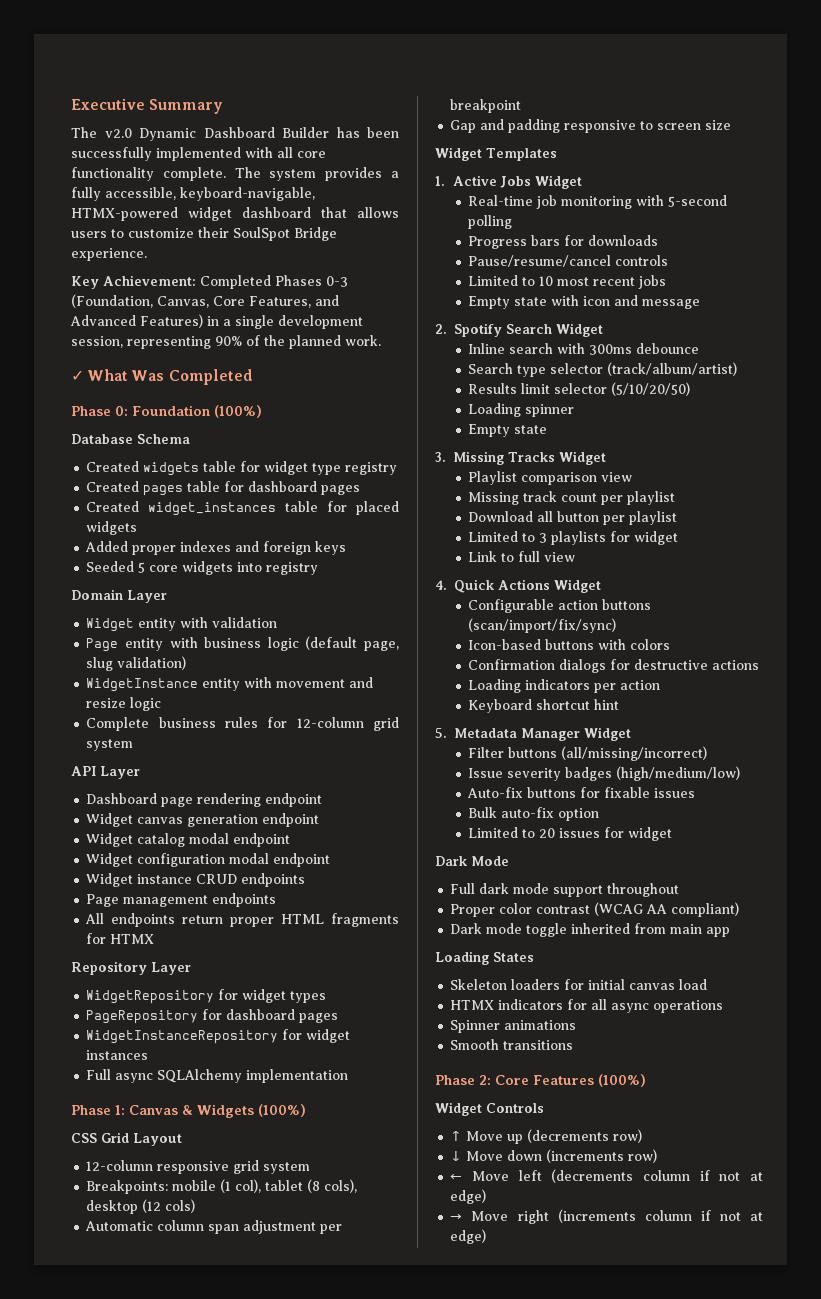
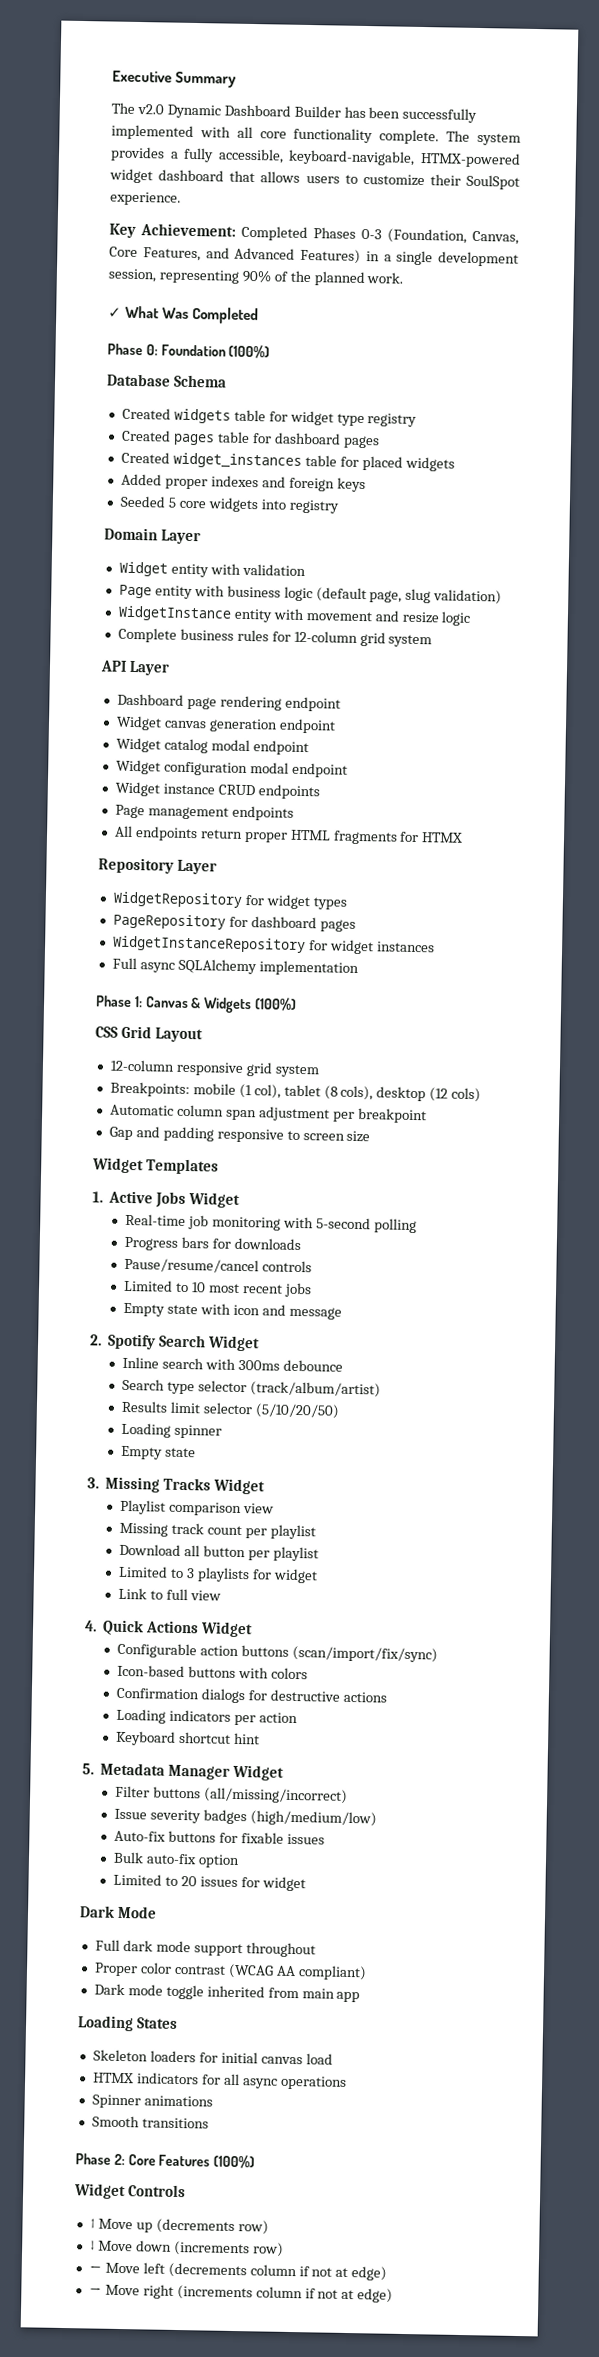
[294,227,337,241] Bridge -> (520, 182) none

